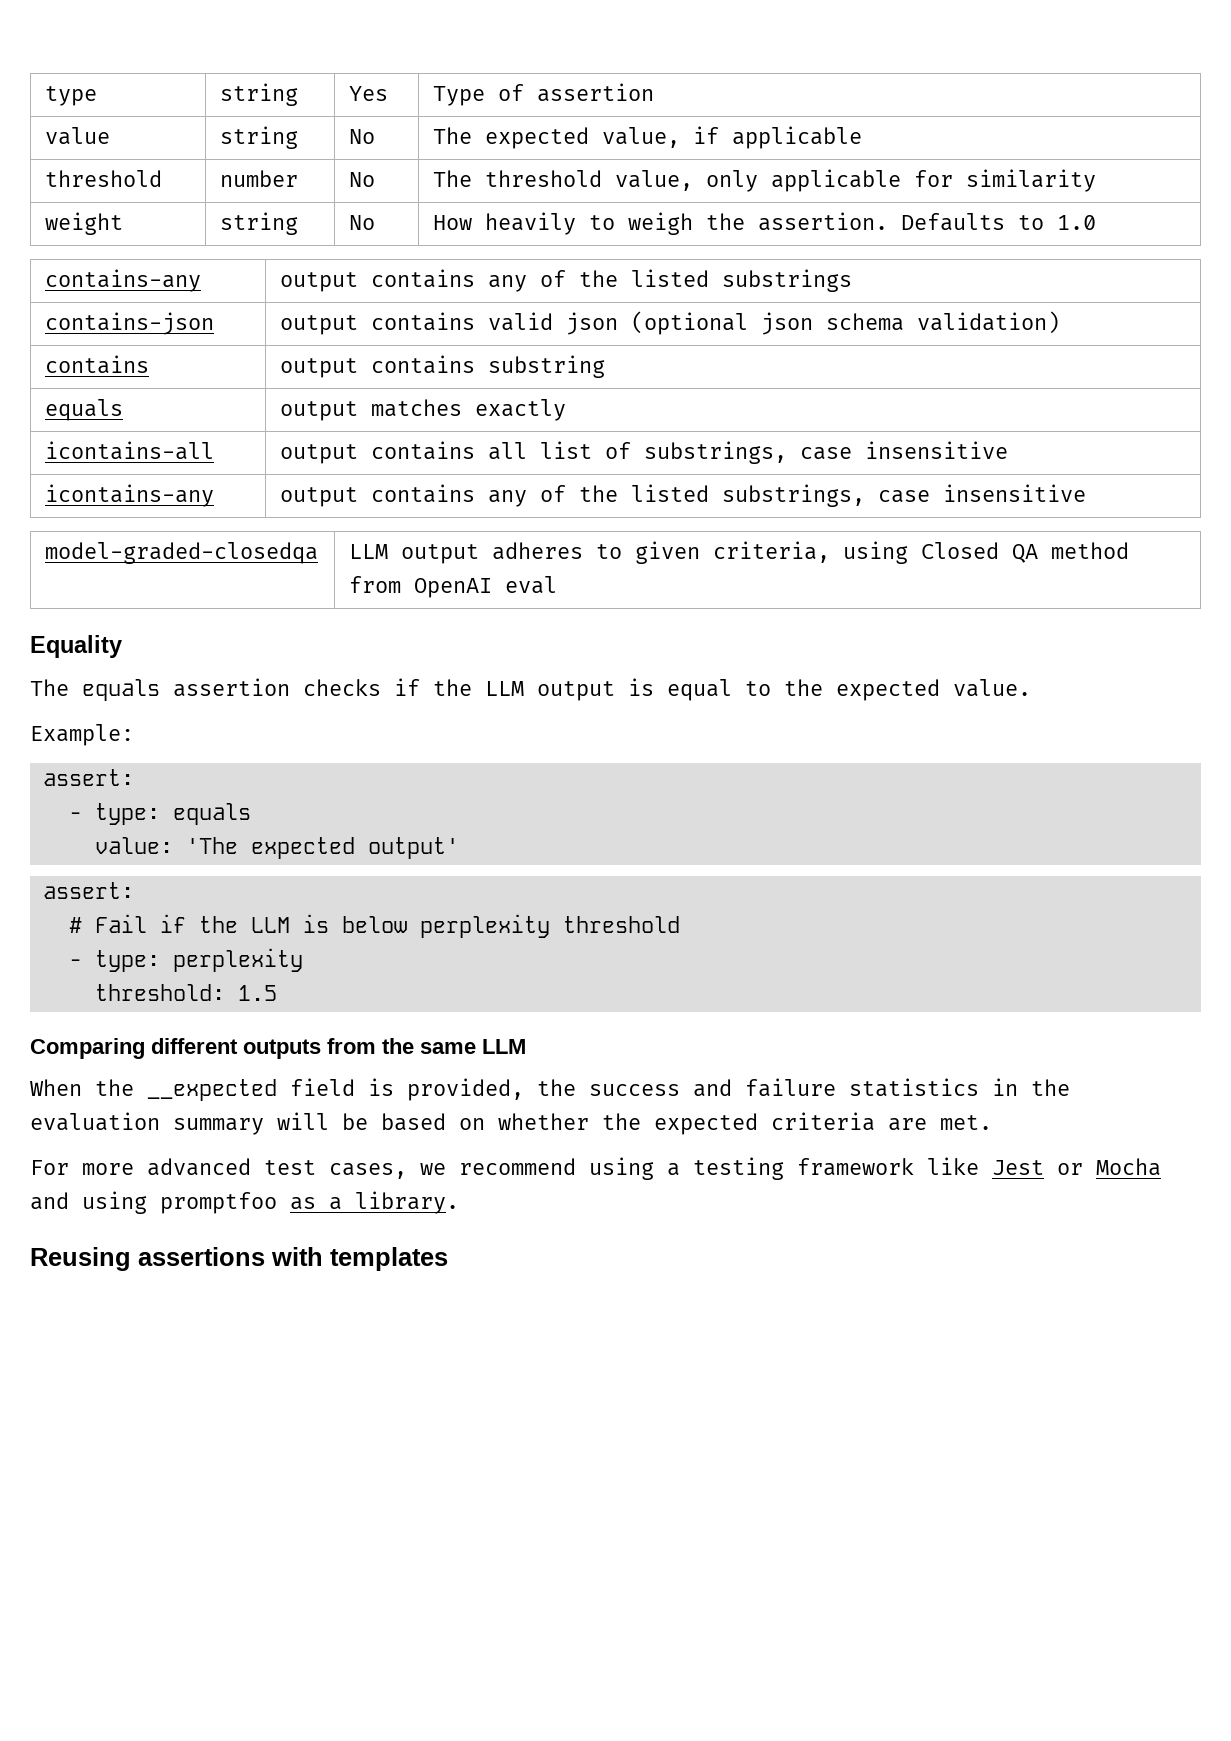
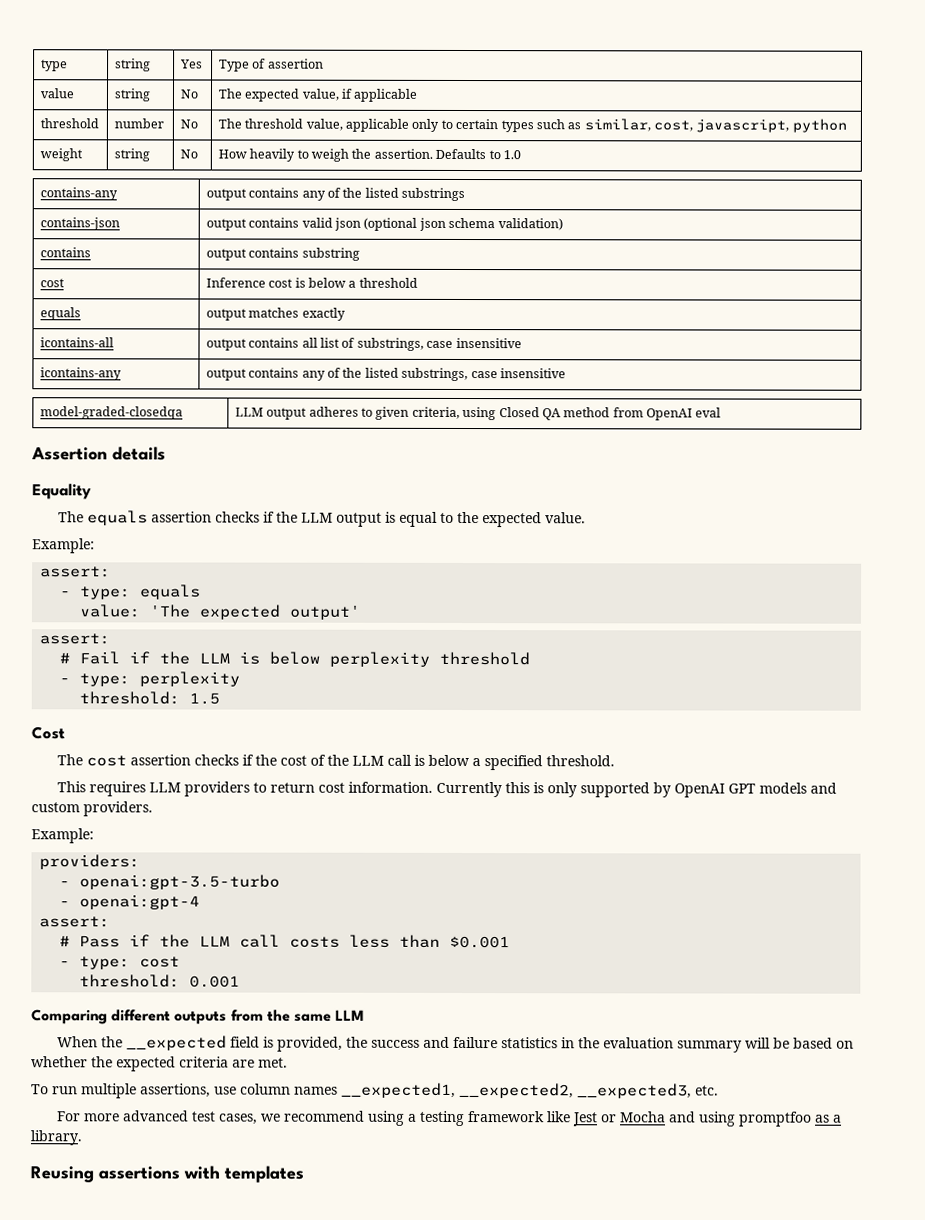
[706,169,1097,192] only applicable for similarity -> [345,118,847,133] applicable only to certain types such as similar, cost, javascript, python
(606, 366) none -> [39,278,65,288] [205,277,418,288] // cost | Inference cost is below a threshold
(558, 585) none -> [31,446,166,461] // Assertion details
(277, 993) none -> [31,726,65,740] [57,754,616,771] [57,781,838,798] [31,801,153,817] [31,828,94,844] [39,854,141,870] [59,874,281,890] [59,894,201,910] [39,916,111,928] [59,934,511,949] [59,956,181,970] [79,974,241,988] // Cost // The cost assertion checks if the cost of the LLM call is below a specified threshold. // This requires LLM providers to return cost information. Currently this is only supported by OpenAI GPT models and custom providers. // Example: // providers: // - openai:gpt-3.5-turbo // - openai:gpt-4 // assert: // # Pass if the LLM call costs less than $0.001 // - type: cost // threshold: 0.001
(992, 1122) none -> [31,1082,719,1099] // To run multiple assertions, use column names __expected1, __expected2, __expected3, etc.

